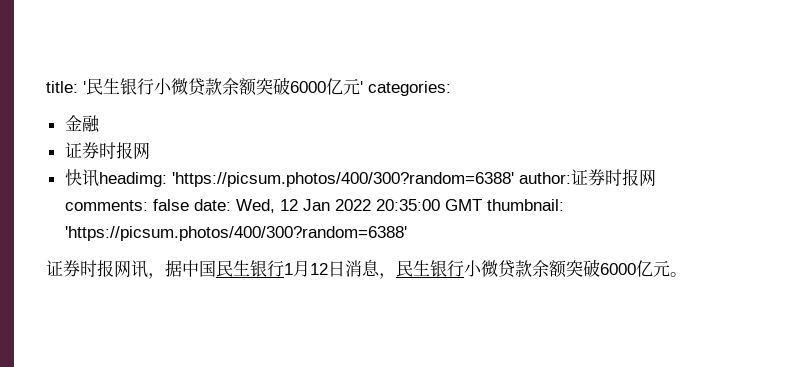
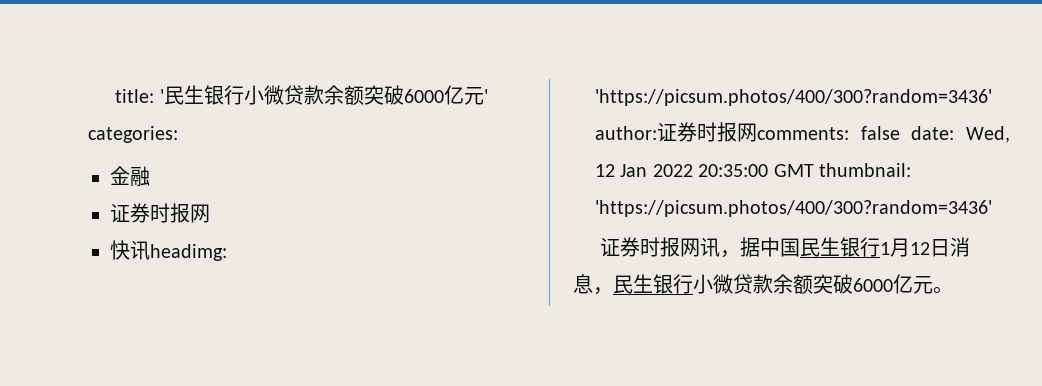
[171,172,514,187] 'https://picsum.photos/400/300?random=6388' -> [595,89,992,106] 'https://picsum.photos/400/300?random=3436'
[64,226,407,241] 'https://picsum.photos/400/300?random=6388' -> [595,200,992,217] 'https://picsum.photos/400/300?random=3436'

